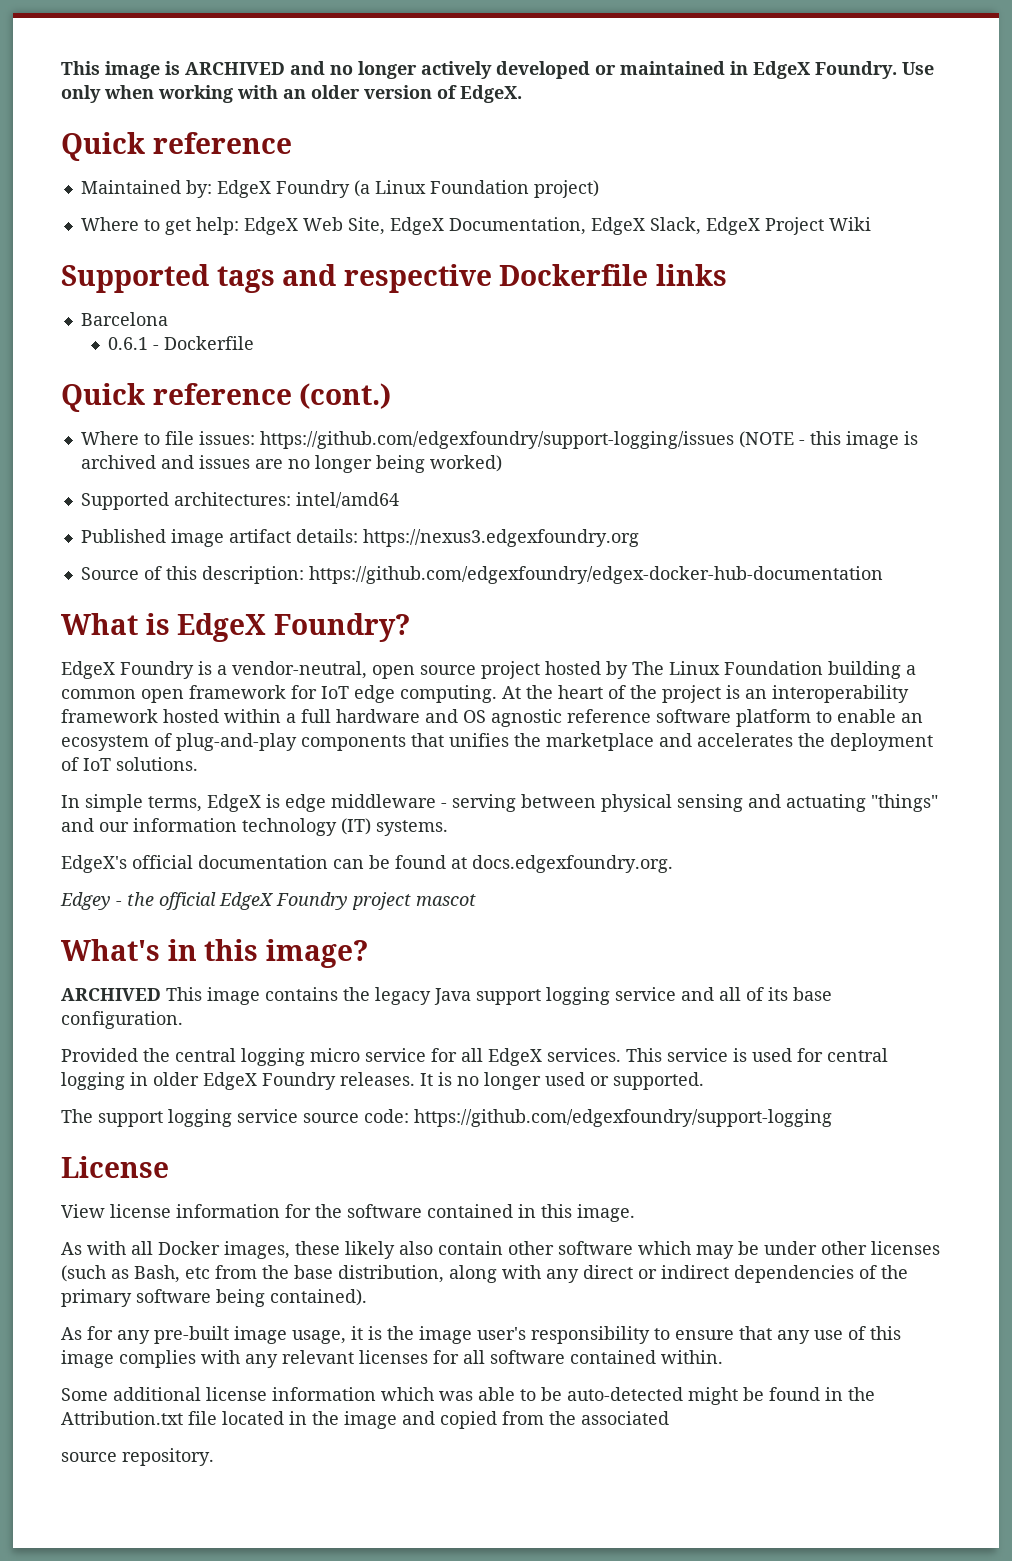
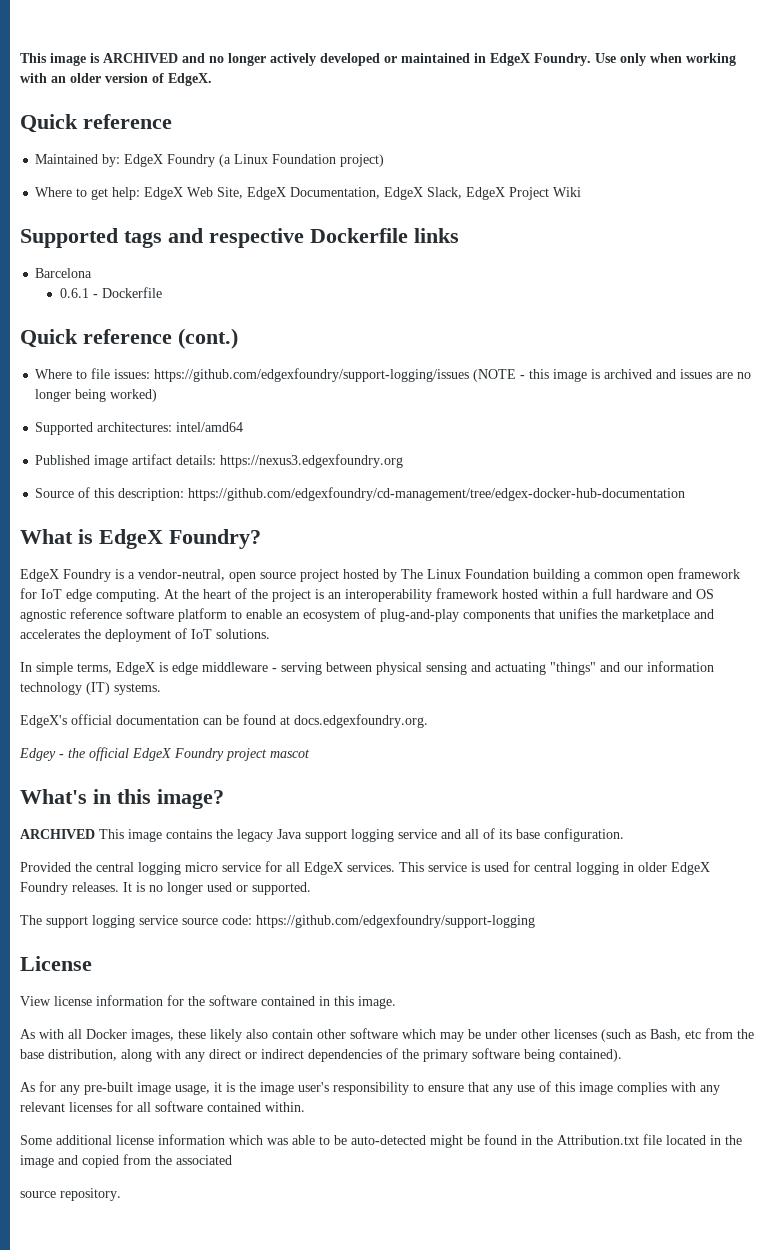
[308,566,883,584] https://github.com/edgexfoundry/edgex-docker-hub-documentation -> [188,487,686,501] https://github.com/edgexfoundry/cd-management/tree/edgex-docker-hub-documentation

